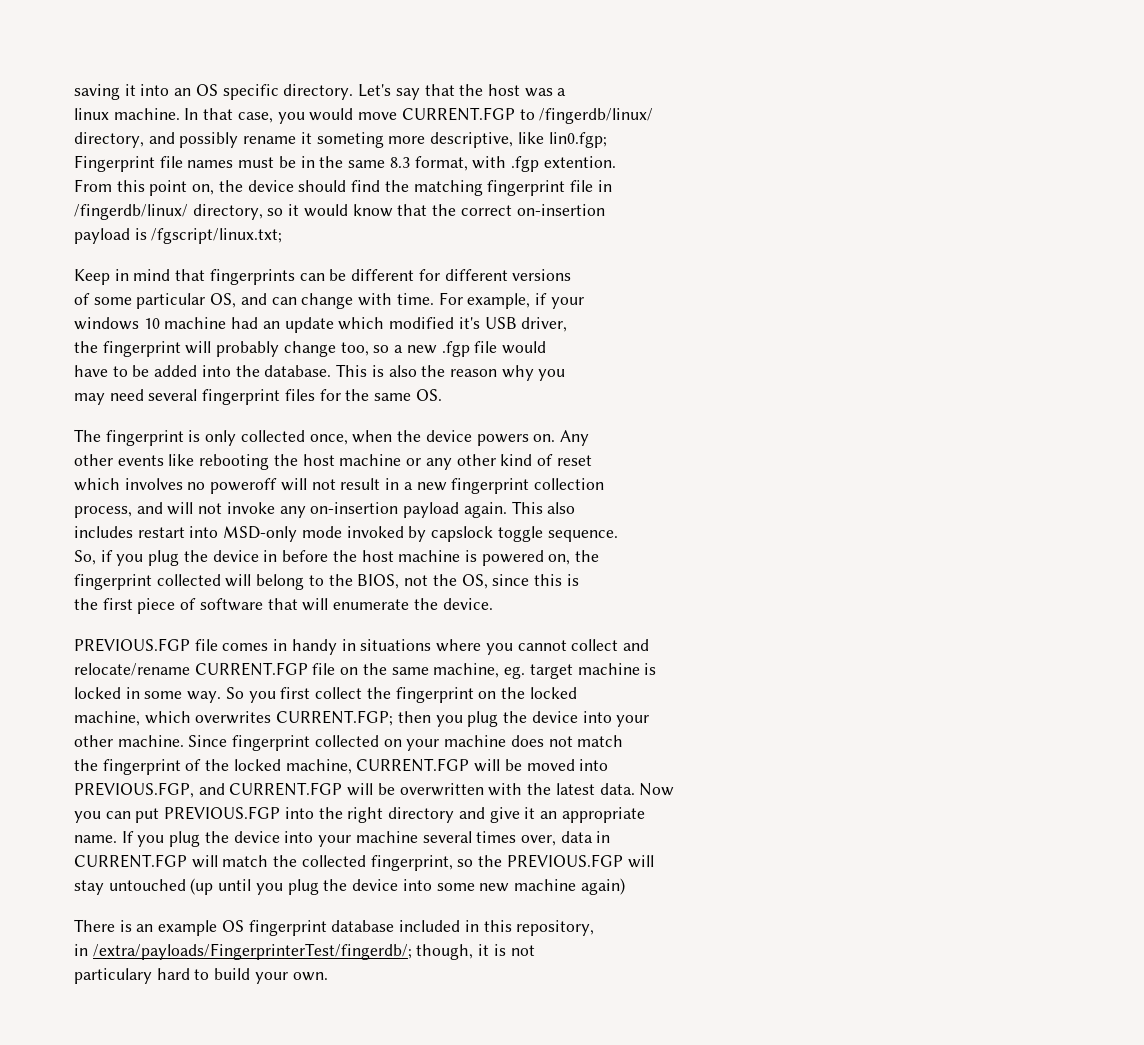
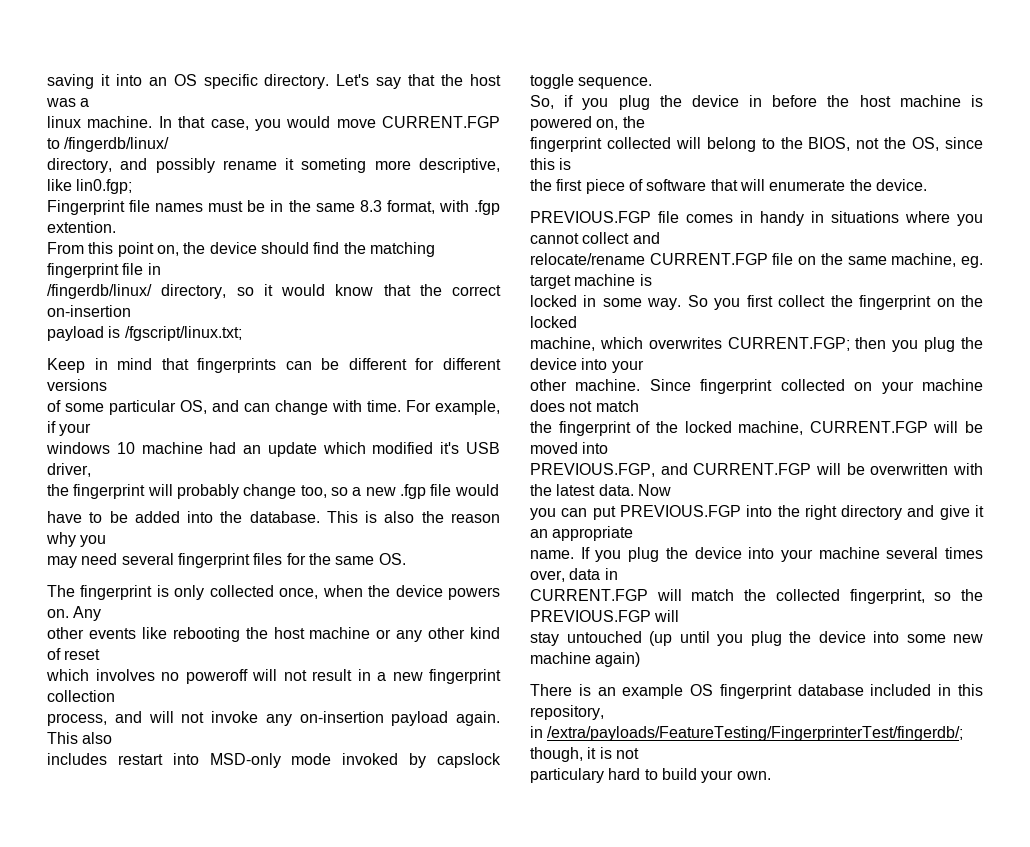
[92,943,412,960] /extra/payloads/FingerprinterTest/fingerdb/; -> [547,726,964,741] /extra/payloads/FeatureTesting/FingerprinterTest/fingerdb/;

